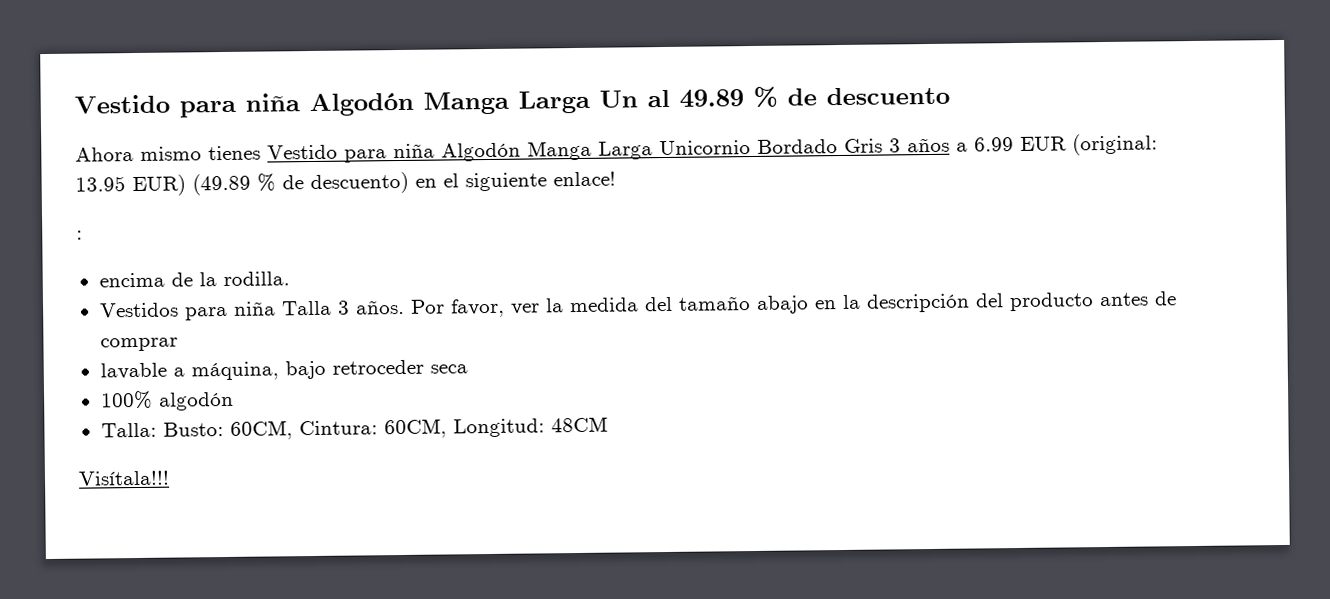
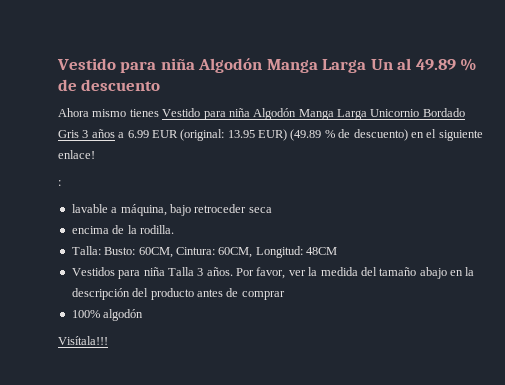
[98,271,290,288] encima de la rodilla. -> [71,204,272,216] [71,225,174,234] [71,246,337,258] lavable a máquina, bajo retroceder seca // encima de la rodilla. // Talla: Busto: 60CM, Cintura: 60CM, Longitud: 48CM
[99,359,468,381] [100,390,234,411] [100,416,608,440] lavable a máquina, bajo retroceder seca // 100% algodón // Talla: Busto: 60CM, Cintura: 60CM, Longitud: 48CM -> [71,309,144,321] 100% algodón

